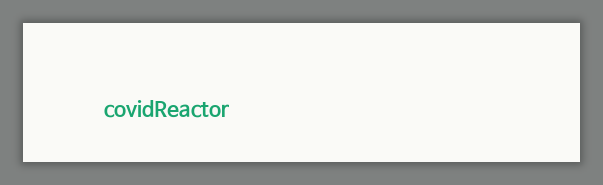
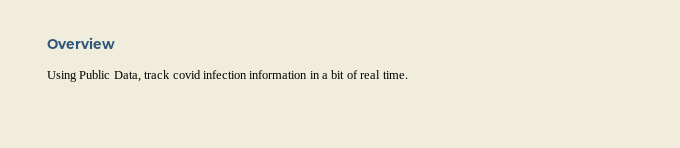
[104,100,229,118] covidReactor -> [47,37,115,49] [47,70,408,82] Overview // Using Public Data, track covid infection information in a bit of real time.

